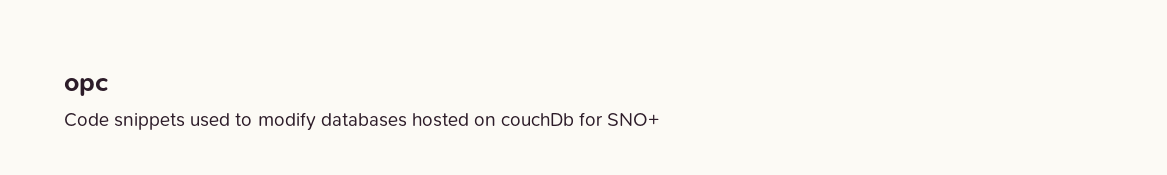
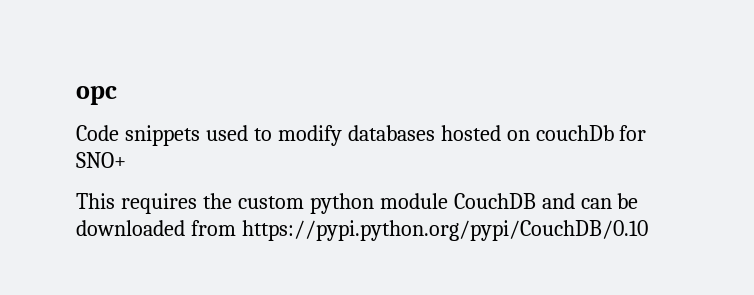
(660, 119) none -> [76,193,639,214] [76,220,648,241] // This requires the custom python module CouchDB and can be downloaded from https://pypi.python.org/pypi/CouchDB/0.10

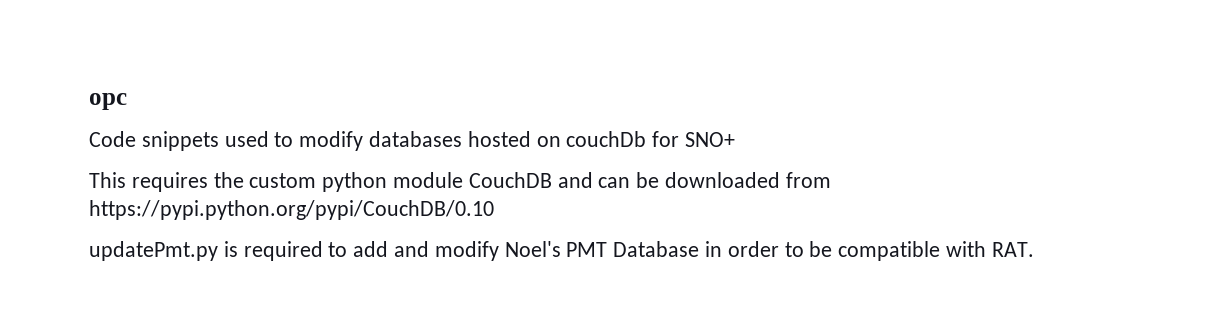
(648, 230) none -> [89,241,1034,261] // updatePmt.py is required to add and modify Noel's PMT Database in order to be compatible with RAT.

